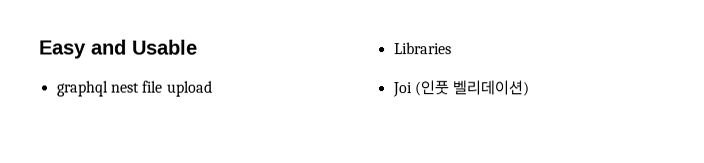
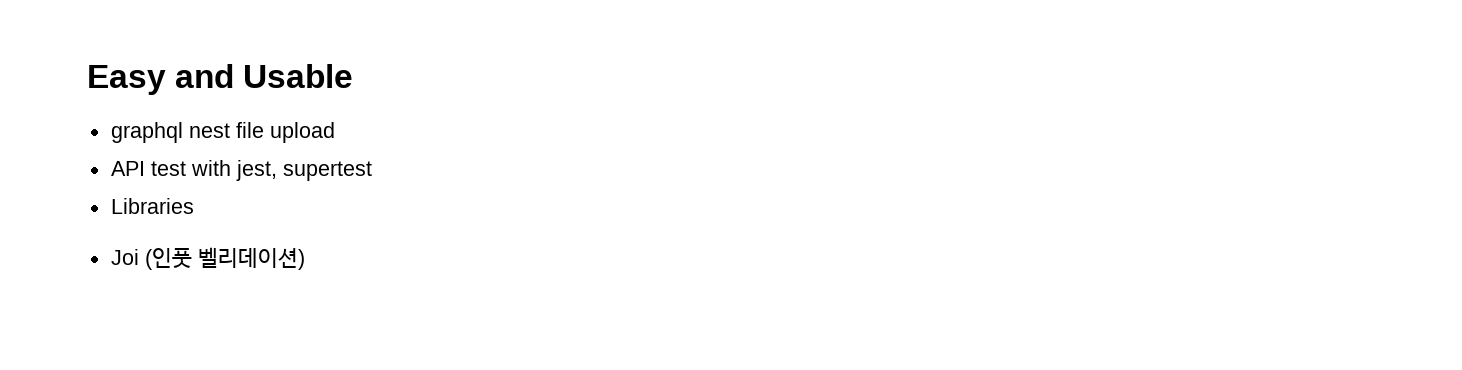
(213, 88) none -> [110,160,372,181] // API test with jest, supertest

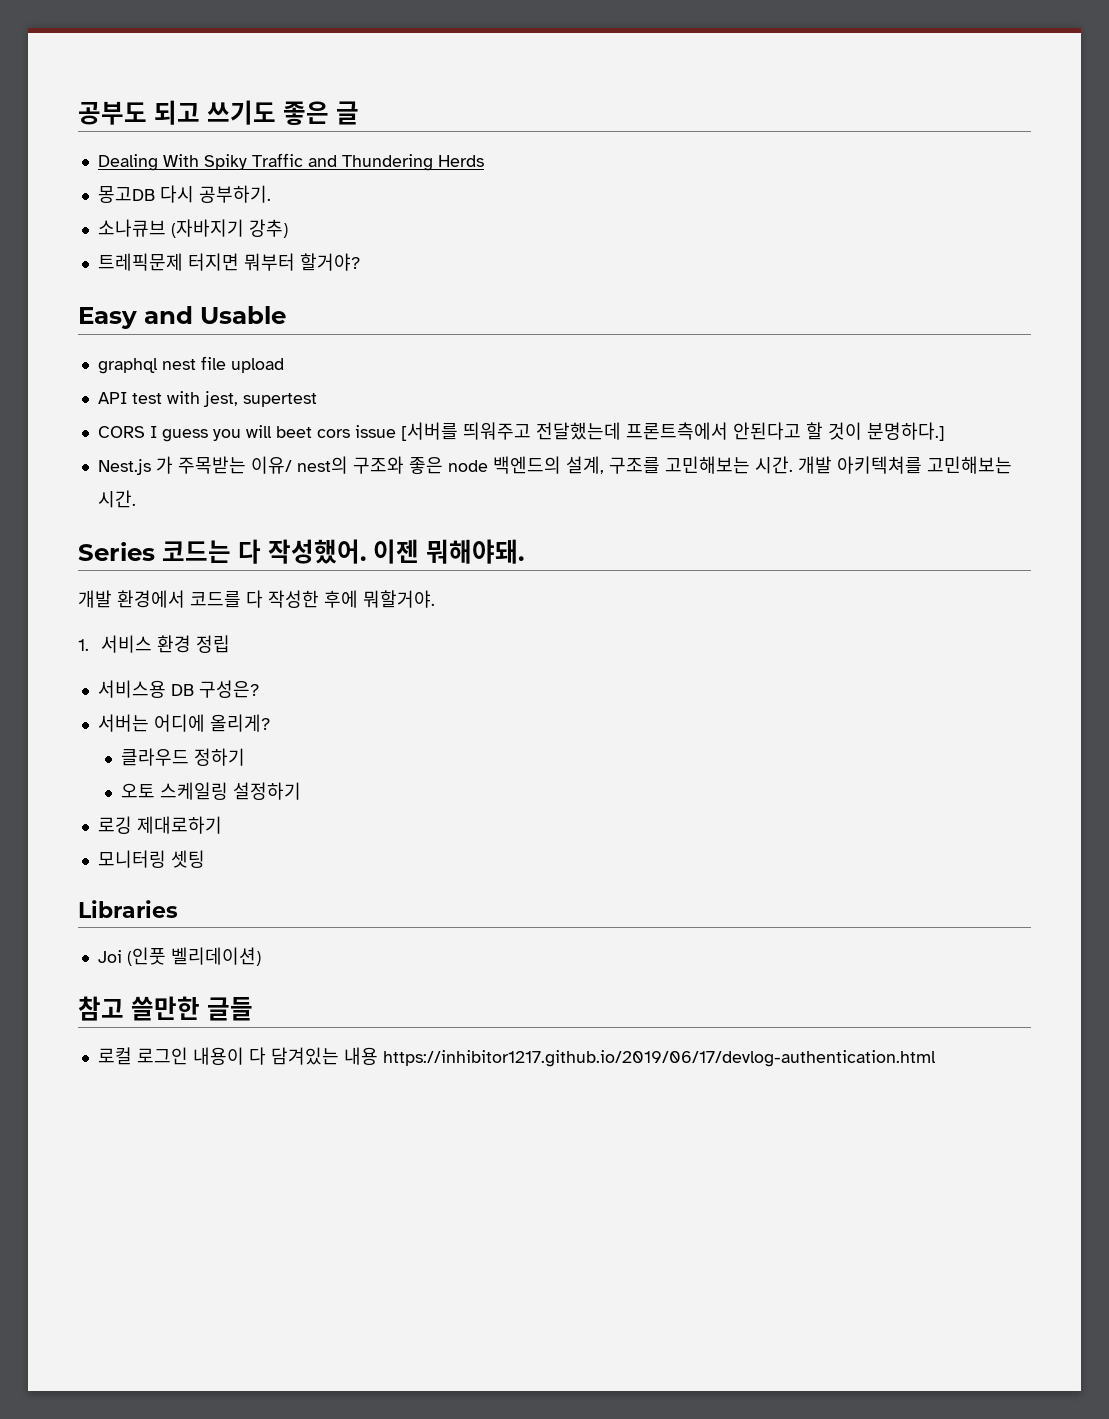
(87, 80) none -> [78,100,359,125] [97,153,484,171] [97,185,271,203] [97,219,288,238] [97,253,360,271] 공부도 되고 쓰기도 좋은 글 // Dealing With Spiky Traffic and Thundering Herds // 몽고DB 다시 공부하기. // 소나큐브 (자바지기 강추) // 트레픽문제 터지면 뭐부터 할거야? //
[110,198,194,214] [110,247,305,270] Libraries // Joi (인풋 벨리데이션) -> [97,422,945,442] [97,456,1012,475] [97,490,136,508] [78,539,524,564] [78,590,435,608] [78,635,231,653] [97,680,259,698] [97,714,270,732] [121,748,246,766] [121,782,302,800] [97,816,222,834] [97,850,205,868] [78,900,178,918] [97,947,261,966] [78,996,253,1021] [97,1047,936,1067] CORS I guess you will beet cors issue [서버를 띄워주고 전달했는데 프론트측에서 안된다고 할 것이 분명하다.] // Nest.js 가 주목받는 이유/ nest의 구조와 좋은 node 백엔드의 설계, 구조를 고민해보는 시간. 개발 아키텍쳐를 고민해보는 시간. // Series 코드는 다 작성했어. 이젠 뭐해야돼. // 개발 환경에서 코드를 다 작성한 후에 뭐할거야. // 1. 서비스 환경 정립 // 서비스용 DB 구성은? // 서버는 어디에 올리게? // 클라우드 정하기 // 오토 스케일링 설정하기 // 로깅 제대로하기 // 모니터링 셋팅 // Libraries // Joi (인풋 벨리데이션) // 참고 쓸만한 글들 // 로컬 로그인 내용이 다 담겨있는 내용 https://inhibitor1217.github.io/2019/06/17/devlog-authentication.html

